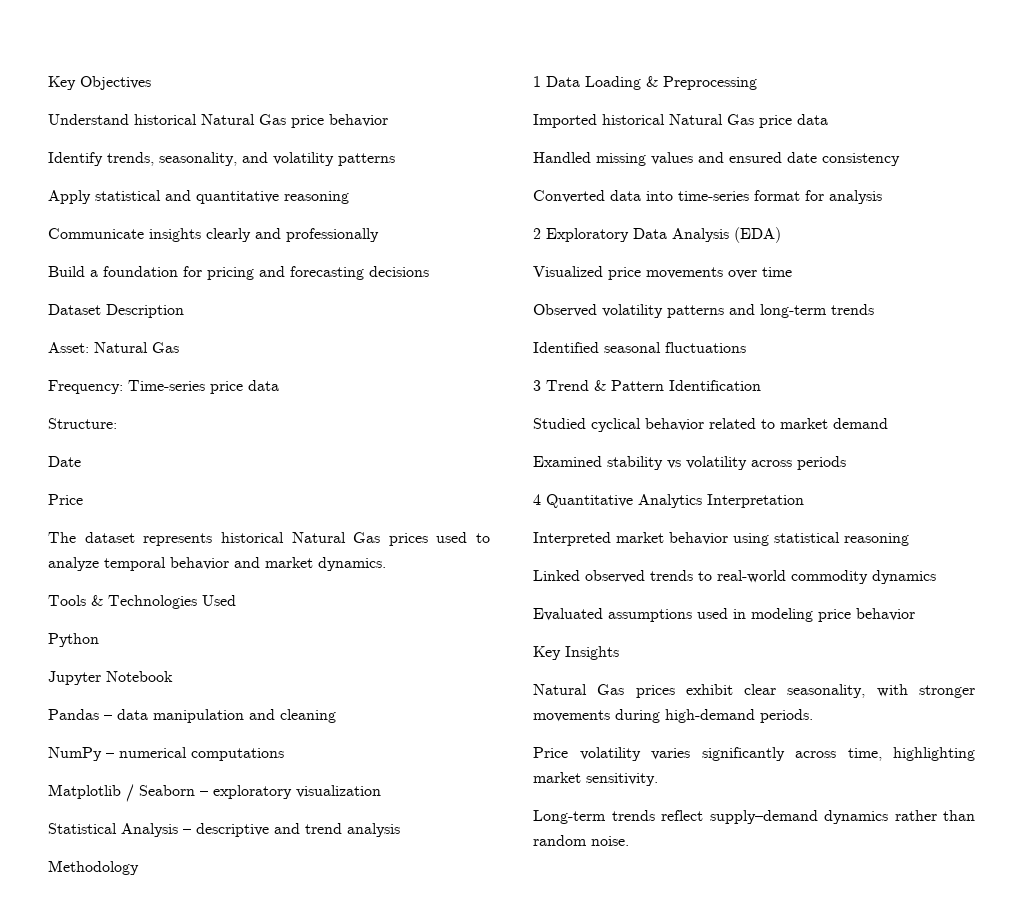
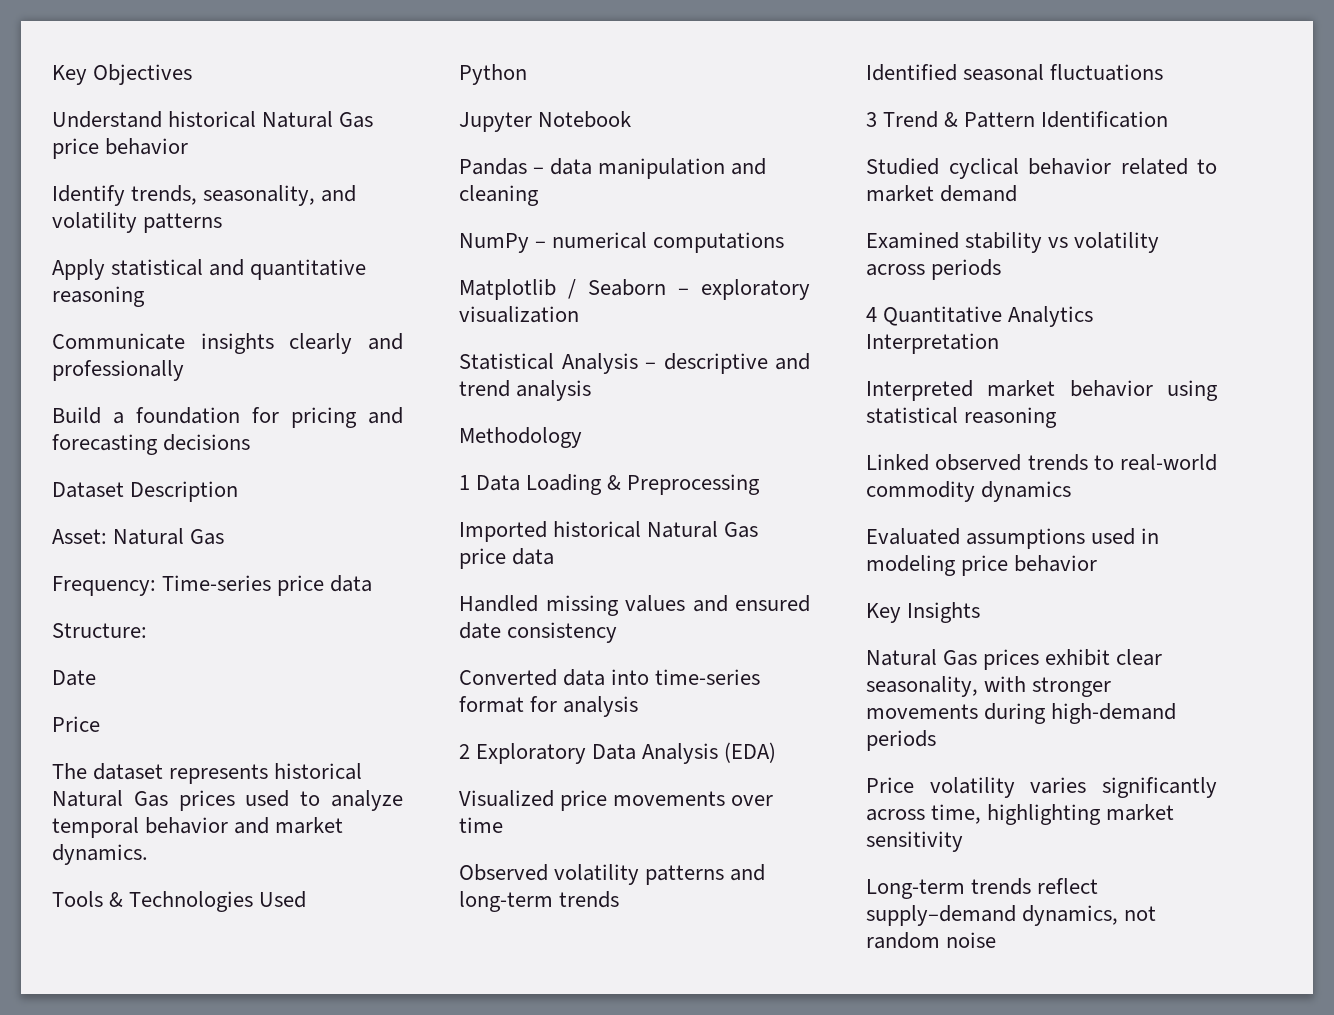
[760,709,813,723] periods. -> [866,730,936,751] periods
[586,773,658,786] sensitivity. -> [866,831,963,852] sensitivity
[824,810,975,824] [533,835,629,846] dynamics rather than random noise. -> [1022,905,1157,926] [866,932,997,949] dynamics, not random noise

